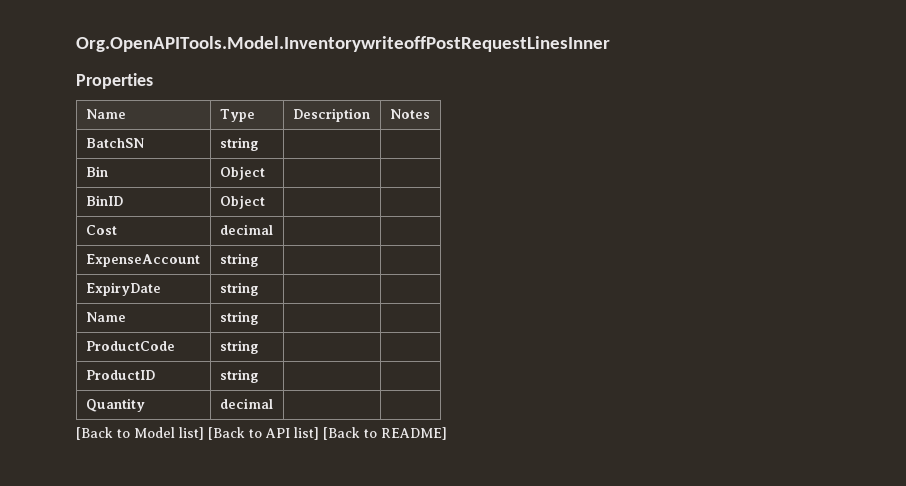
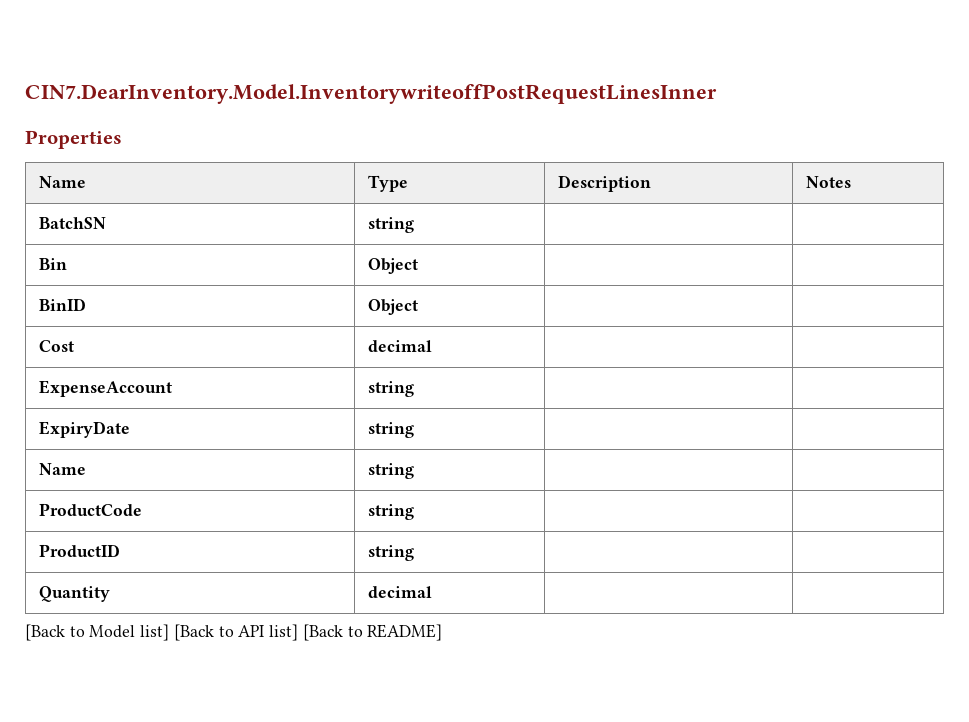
[76,36,610,52] Org.OpenAPITools.Model.InventorywriteoffPostRequestLinesInner -> [25,84,717,104] CIN7.DearInventory.Model.InventorywriteoffPostRequestLinesInner

